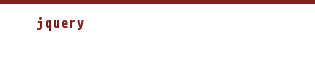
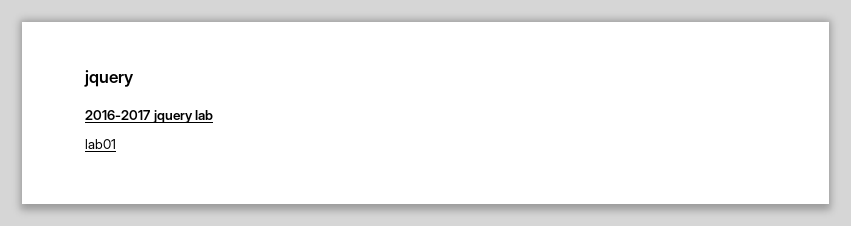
[36,17,84,31] jquery -> [84,70,134,87] [85,110,214,123] [85,139,116,149] jquery // 2016-2017 jquery lab // lab01

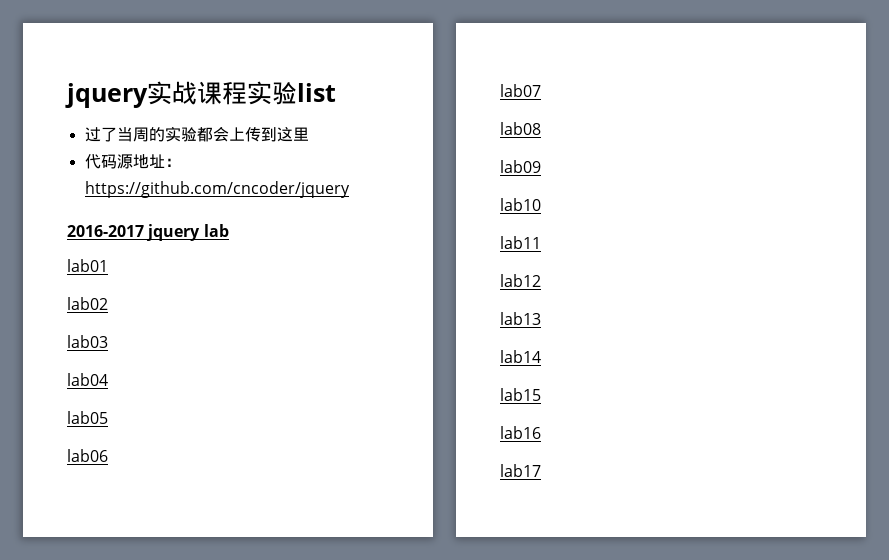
[84,70,134,87] [85,110,214,123] [85,139,116,149] jquery // 2016-2017 jquery lab // lab01 -> [65,81,336,108] [84,126,309,142] [84,154,181,169] [84,181,350,198] [67,224,229,241] [67,259,108,272] [67,297,108,310] [67,335,108,348] [67,373,108,386] [67,411,108,424] [67,449,108,462] [500,84,541,97] [500,122,541,135] [500,160,541,173] [500,198,541,211] [500,236,541,249] [500,274,541,287] [500,312,541,325] [500,350,541,363] [500,388,541,401] [500,426,541,439] [500,464,541,477] jquery实战课程实验list // 过了当周的实验都会上传到这里 // 代码源地址：https://github.com/cncoder/jquery // 2016-2017 jquery lab // lab01 // lab02 // lab03 // lab04 // lab05 // lab06 // lab07 // lab08 // lab09 // lab10 // lab11 // lab12 // lab13 // lab14 // lab15 // lab16 // lab17

